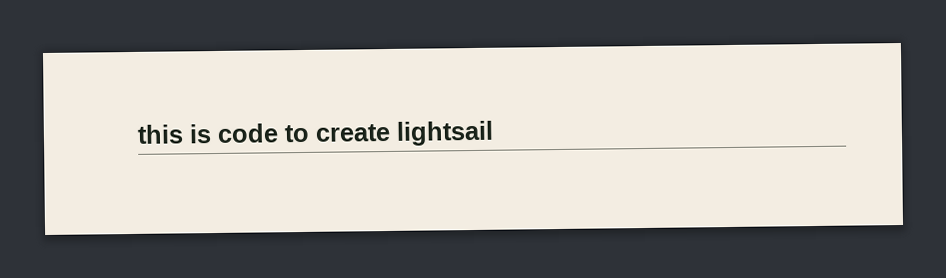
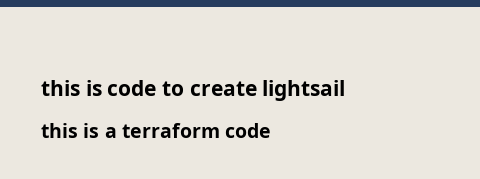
(494, 133) none -> [41,123,272,138] // this is a terraform code

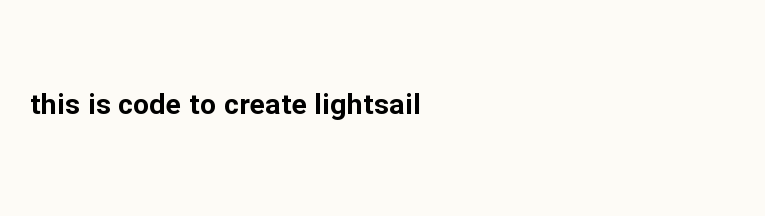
[41,123,272,138] // this is a terraform code -> (422, 106) none

